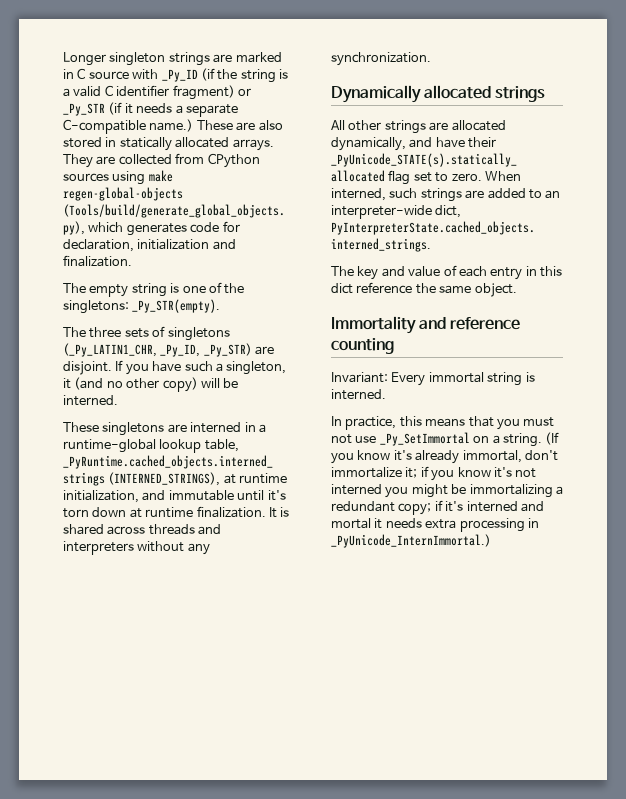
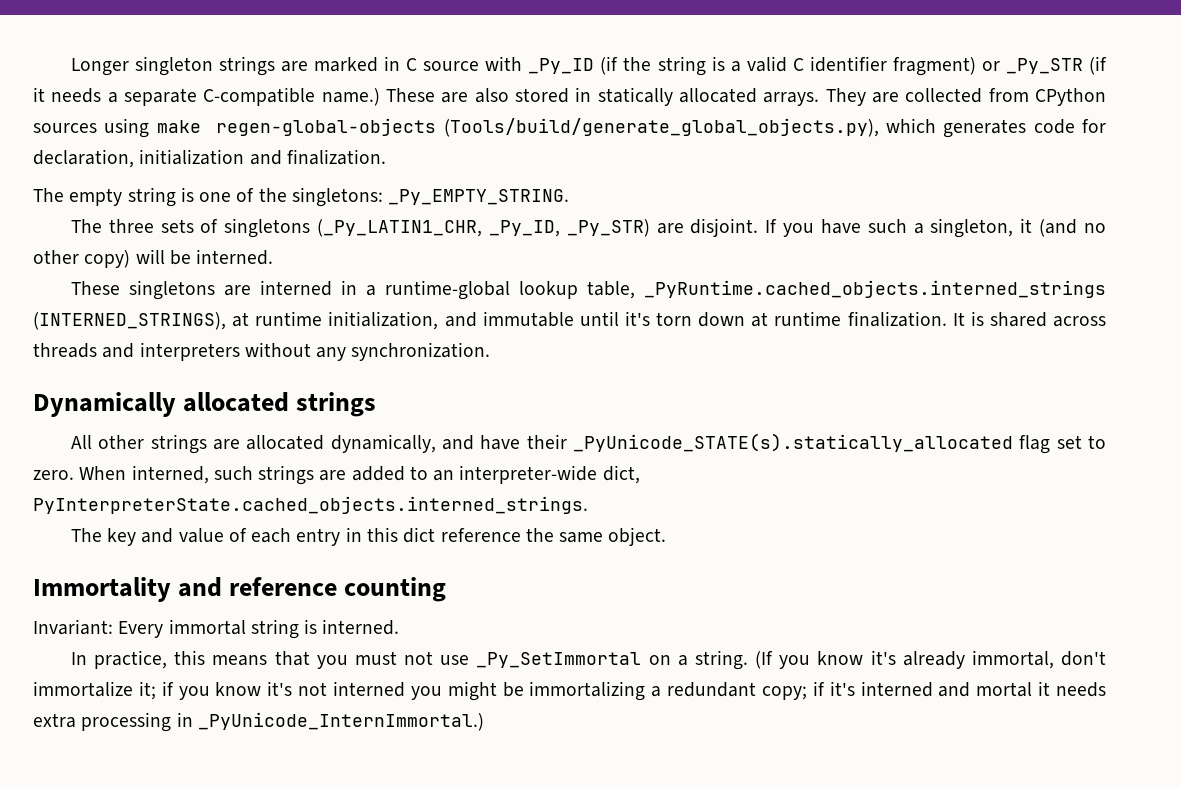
[132,299,221,313] _Py_STR(empty). -> [388,189,570,205] _Py_EMPTY_STRING.

